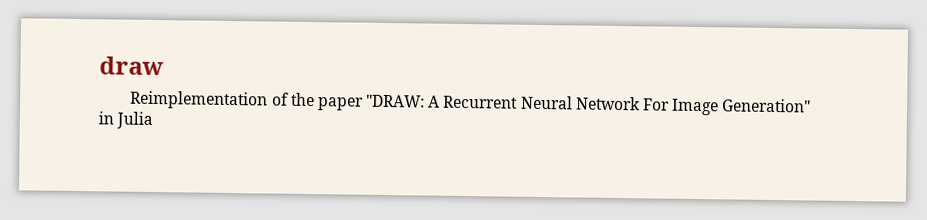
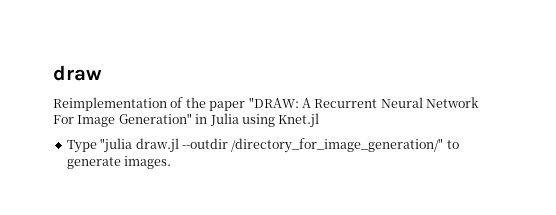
(154, 120) none -> [241,113,320,128] [66,138,459,153] [66,156,172,169] using Knet.jl // Type "julia draw.jl --outdir /directory_for_image_generation/" to generate images.

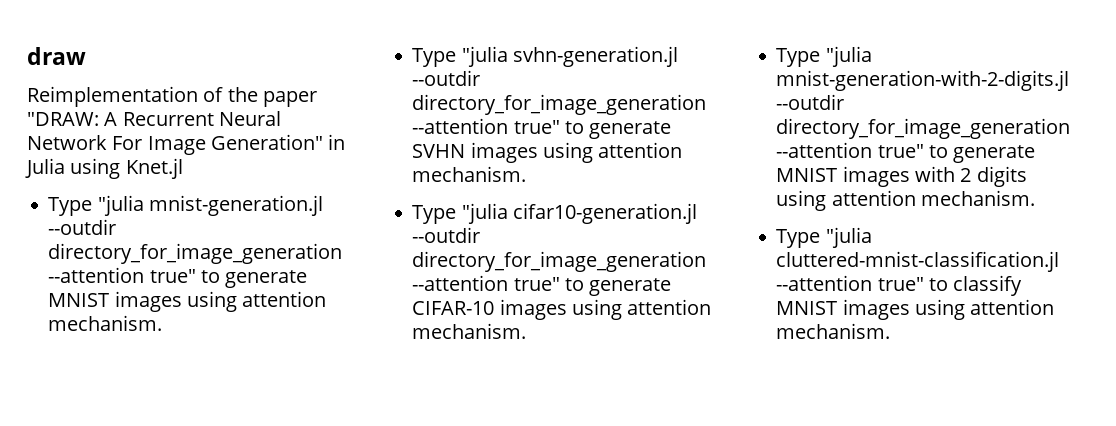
[135,138,459,153] [66,156,172,169] draw.jl --outdir /directory_for_image_generation/" to generate images. -> [148,195,323,216] [48,219,117,235] [48,243,343,264] [48,267,308,288] [48,291,327,312] [48,315,163,331] [412,46,678,67] [412,70,481,86] [412,94,707,115] [412,118,672,139] [412,142,683,163] [412,166,527,182] [412,203,697,224] [412,227,481,243] [412,251,707,272] [412,275,672,296] [412,299,712,320] [412,323,527,339] [776,46,872,67] [776,70,1070,91] [776,94,845,110] [776,118,1071,139] [776,142,1036,163] [776,166,1027,187] [776,190,1035,211] [776,227,872,248] [776,251,1060,272] [776,275,1023,296] [776,299,1055,320] [776,323,891,339] mnist-generation.jl --outdir directory_for_image_generation --attention true" to generate MNIST images using attention mechanism. // Type "julia svhn-generation.jl --outdir directory_for_image_generation --attention true" to generate SVHN images using attention mechanism. // Type "julia cifar10-generation.jl --outdir directory_for_image_generation --attention true" to generate CIFAR-10 images using attention mechanism. // Type "julia mnist-generation-with-2-digits.jl --outdir directory_for_image_generation --attention true" to generate MNIST images with 2 digits using attention mechanism. // Type "julia cluttered-mnist-classification.jl --attention true" to classify MNIST images using attention mechanism.

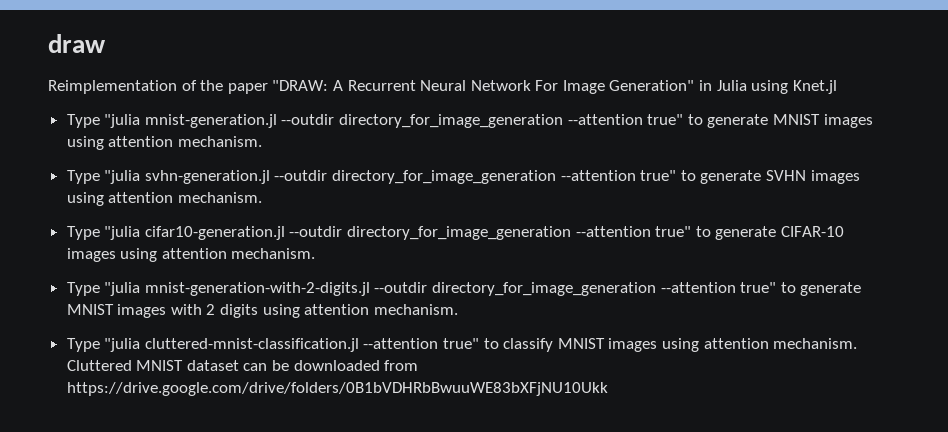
(891, 331) none -> [66,360,419,371] [66,382,608,396] Cluttered MNIST dataset can be downloaded from https://drive.google.com/drive/folders/0B1bVDHRbBwuuWE83bXFjNU10Ukk

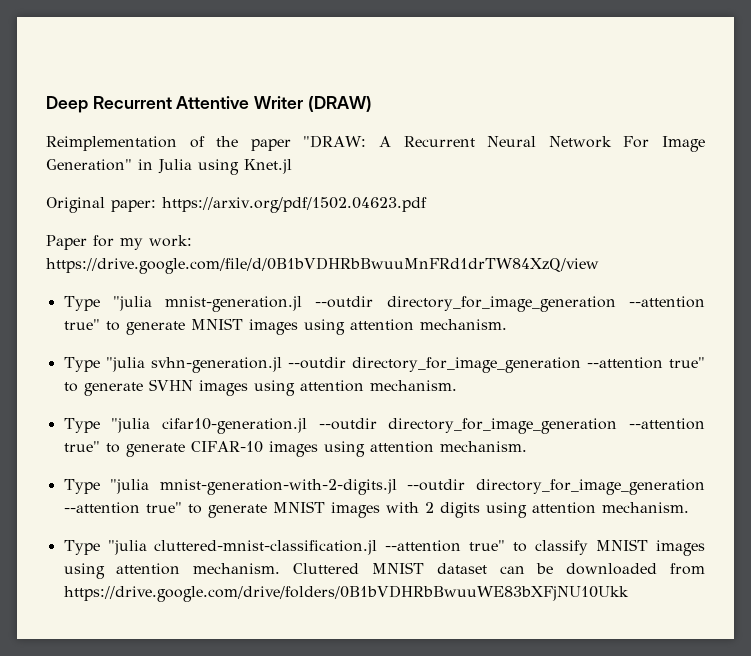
[48,34,106,53] draw -> [46,96,372,113] Deep Recurrent Attentive Writer (DRAW)
(837, 87) none -> [46,197,427,213] [46,235,192,250] [46,257,599,274] // Original paper: https://arxiv.org/pdf/1502.04623.pdf // Paper for my work: https://drive.google.com/file/d/0B1bVDHRbBwuuMnFRd1drTW84XzQ/view

